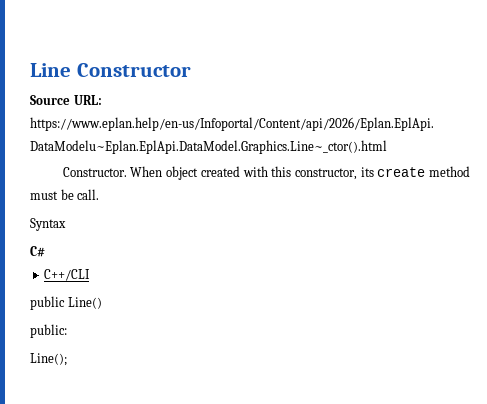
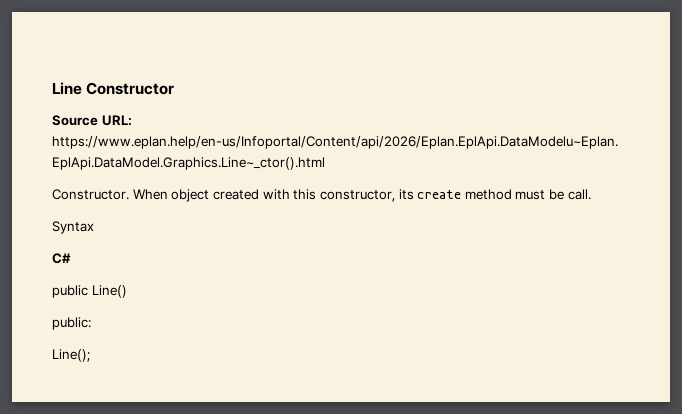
[44,269,91,281] // C++/CLI -> (71, 258) none

